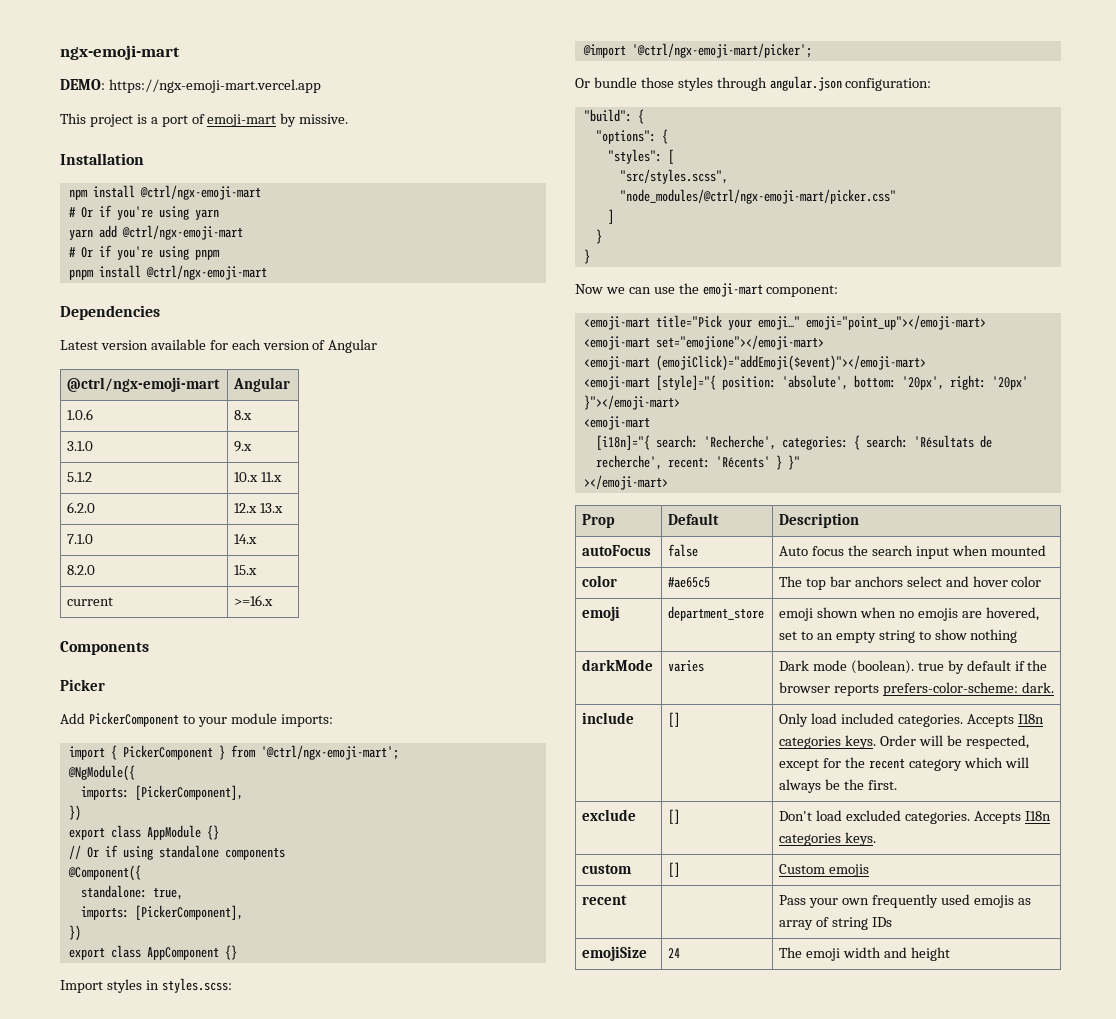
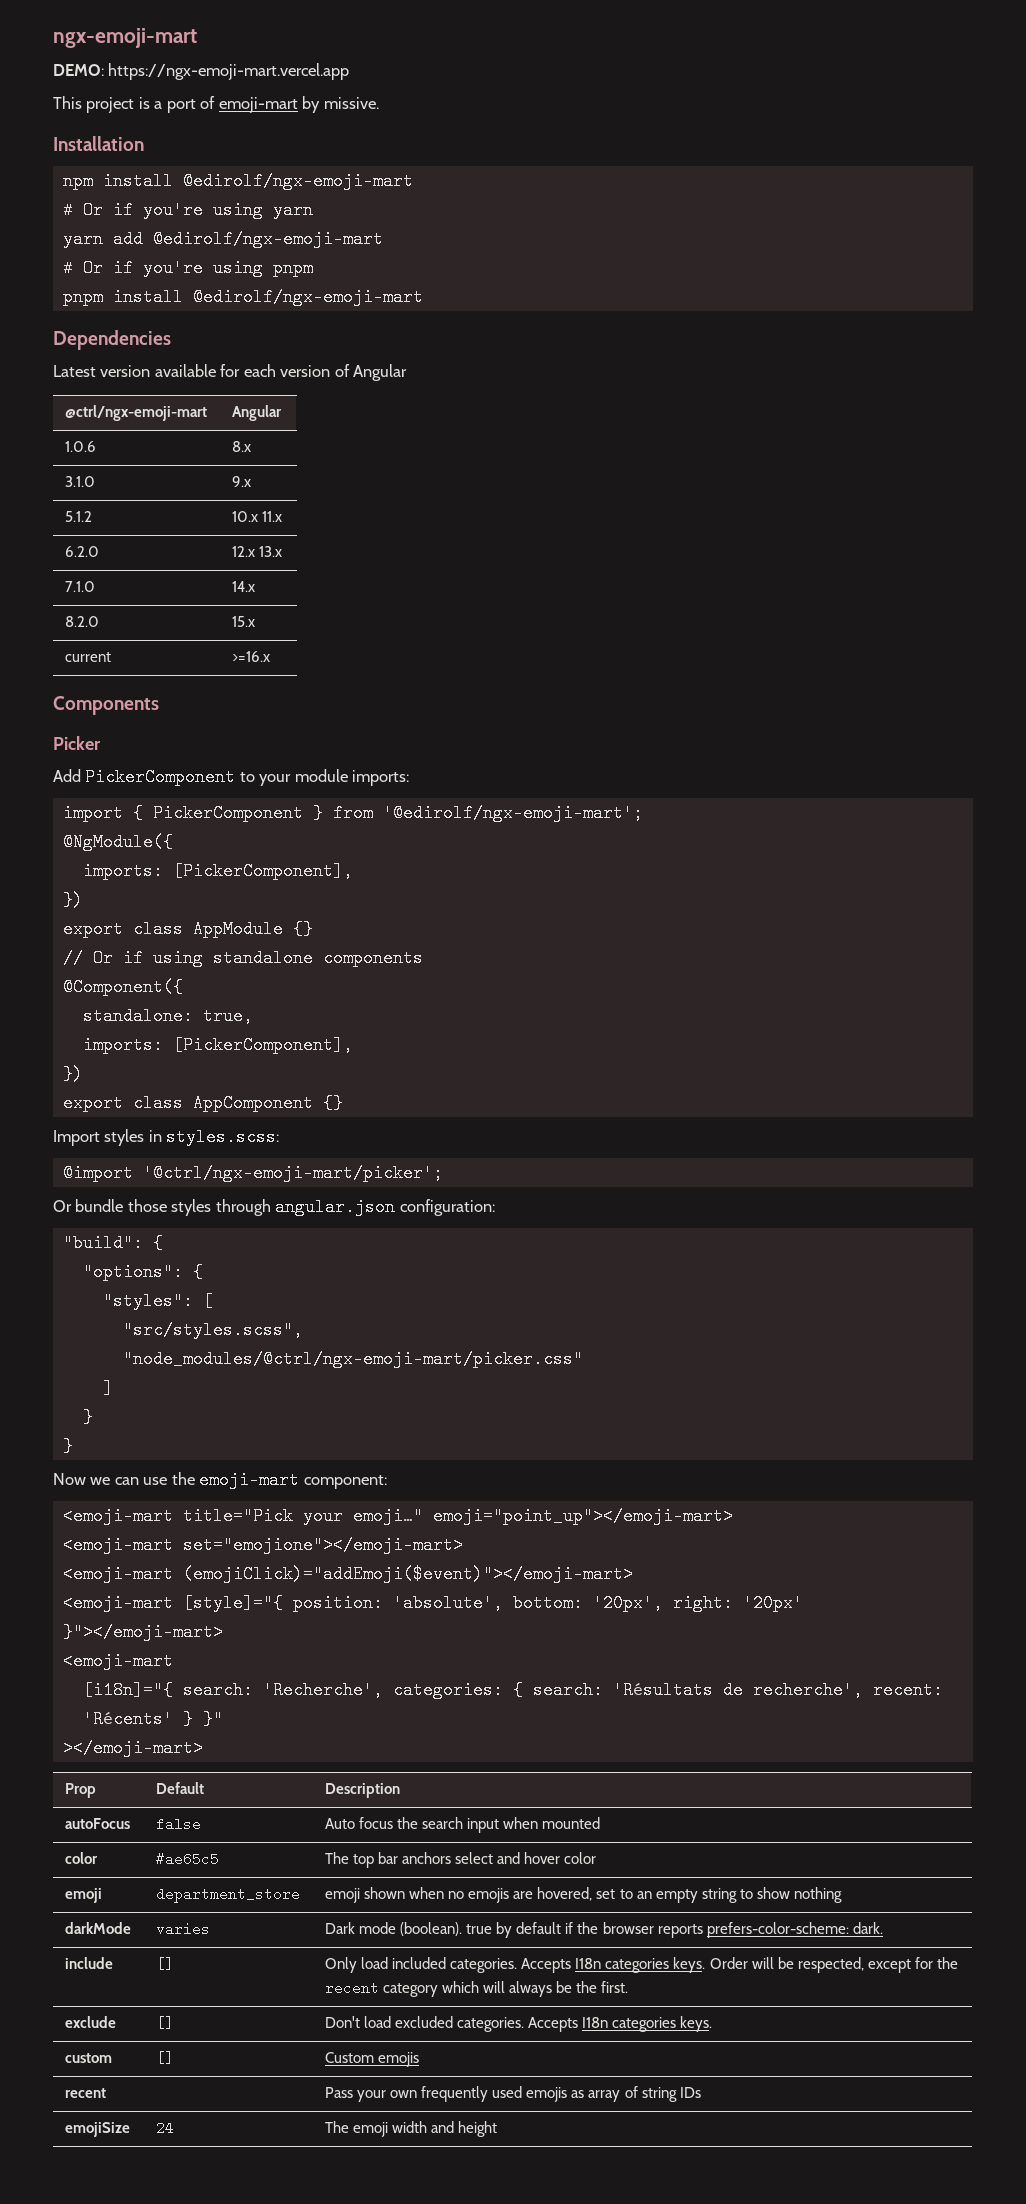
[139,185,261,200] @ctrl/ngx-emoji-mart -> [182,172,413,190] @edirolf/ngx-emoji-mart
[121,225,243,240] @ctrl/ngx-emoji-mart -> [152,230,383,248] @edirolf/ngx-emoji-mart
[145,265,267,280] @ctrl/ngx-emoji-mart -> [192,288,423,306] @edirolf/ngx-emoji-mart
[260,745,399,760] '@ctrl/ngx-emoji-mart'; -> [382,804,643,822] '@edirolf/ngx-emoji-mart';

